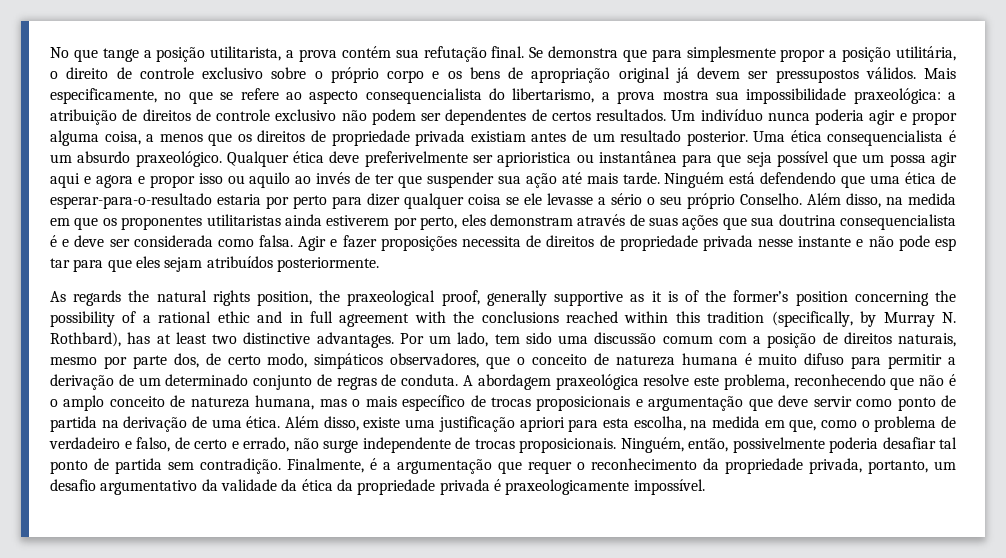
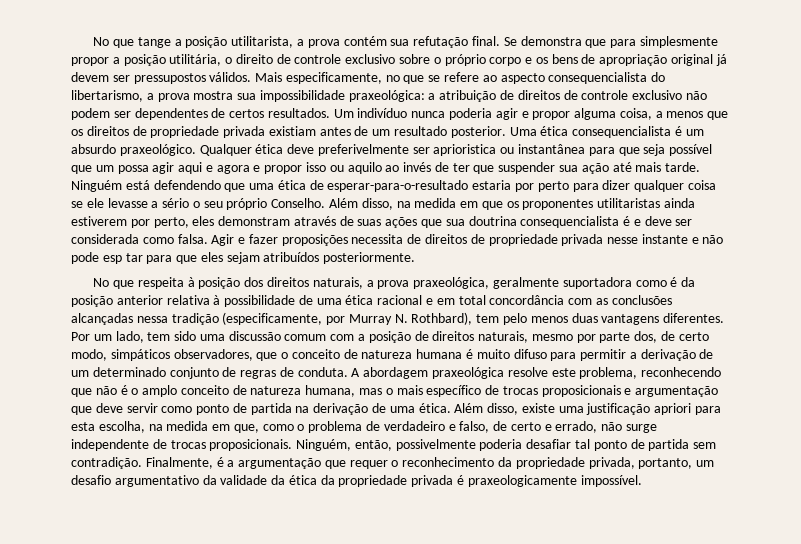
[50,290,957,306] [50,311,957,327] [50,332,394,348] As regards the natural rights position, the praxeological proof, generally supportive as it is of the former’s position concerning the possibility of a rational ethic and in full agreement with the conclusions reached within this tradition (specifically, by Murray N. Rothbard), has at least two distinctive advantages. -> [93,277,696,289] [71,295,672,307] [71,312,725,325] No que respeita à posição dos direitos naturais, a prova praxeológica, geralmente suportadora como é da posição anterior relativa à possibilidade de uma ética racional e em total concordância com as conclusões alcançadas nessa tradição (especificamente, por Murray N. Rothbard), tem pelo menos duas vantagens diferentes.

